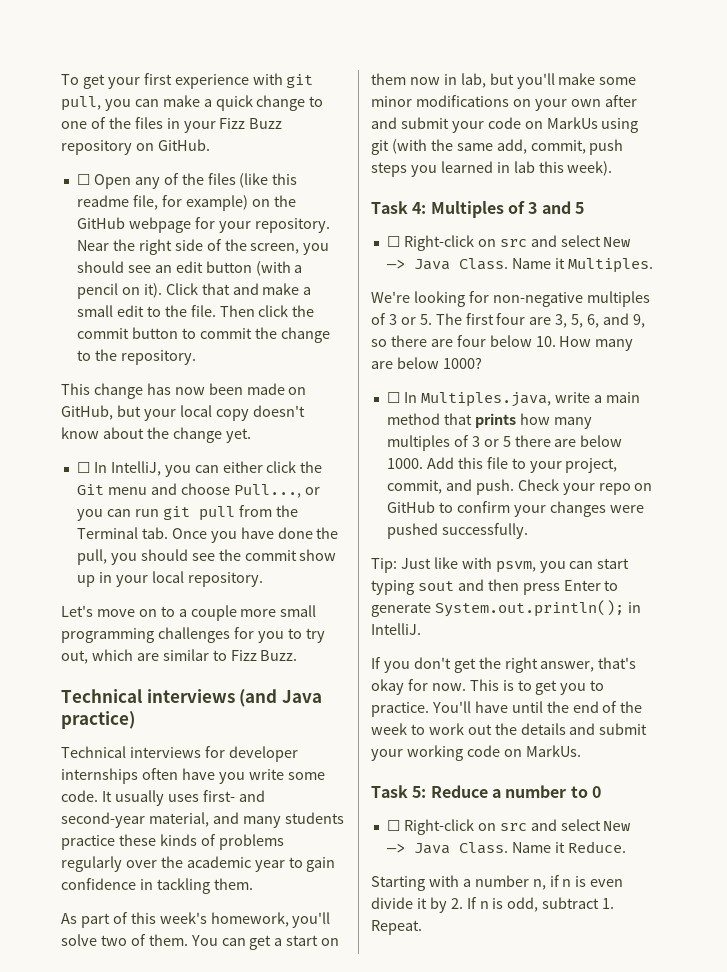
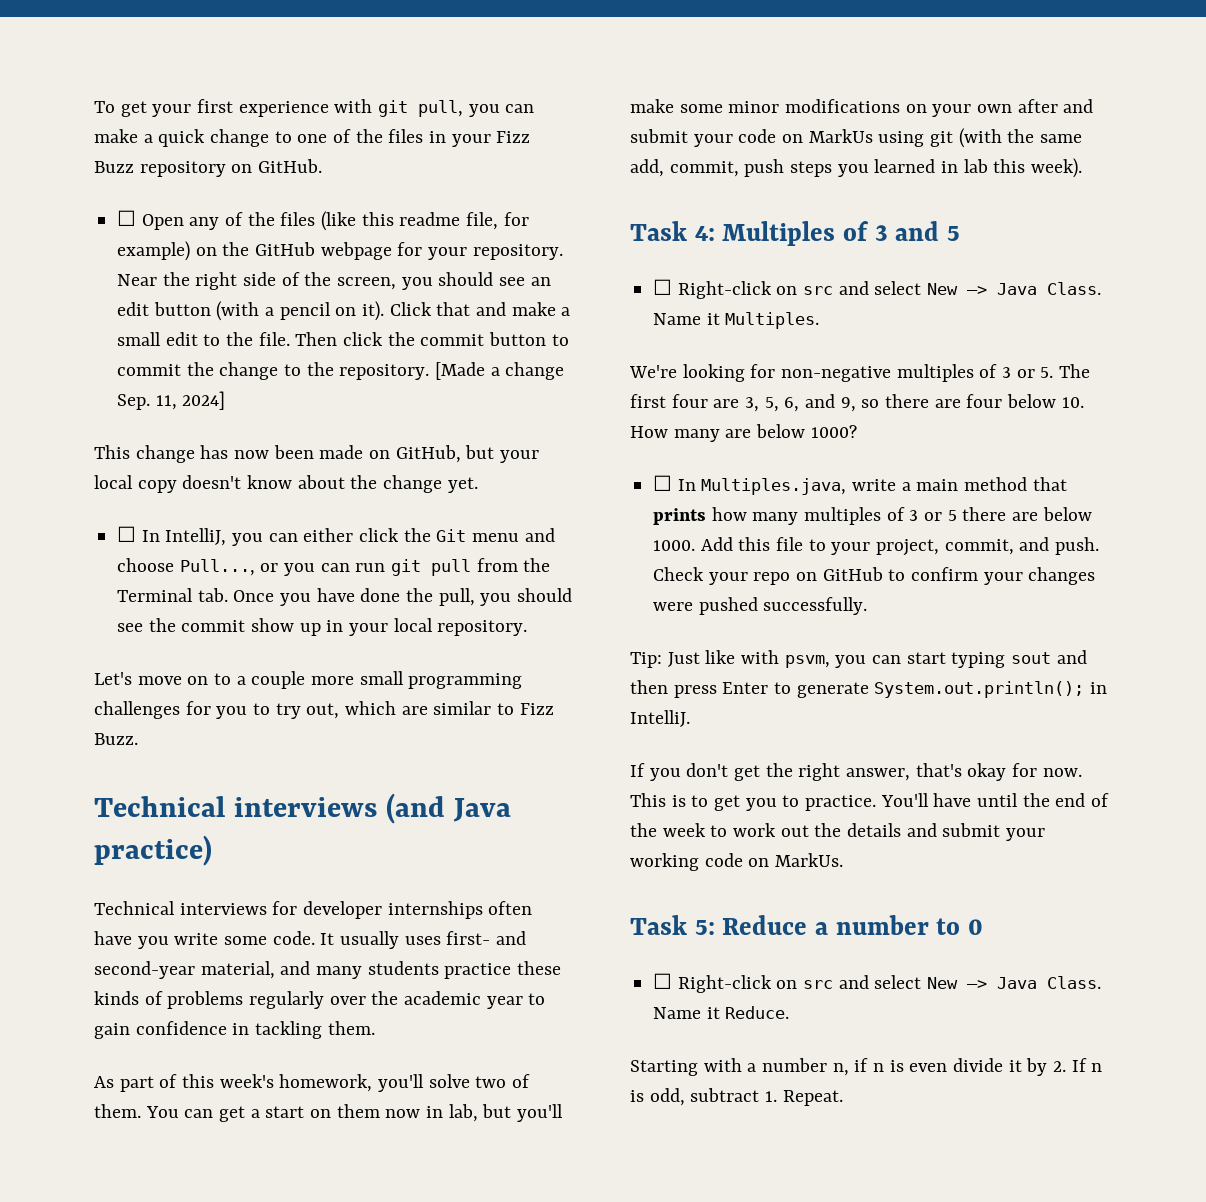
(196, 357) none -> [435,362,565,380] [117,391,226,410] [Made a change Sep. 11, 2024]

